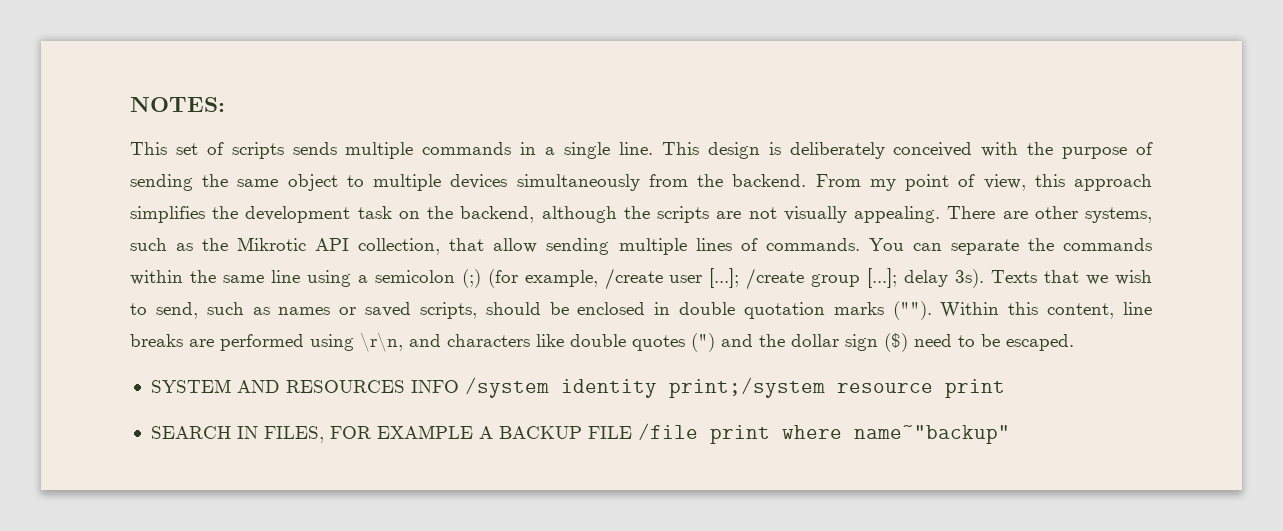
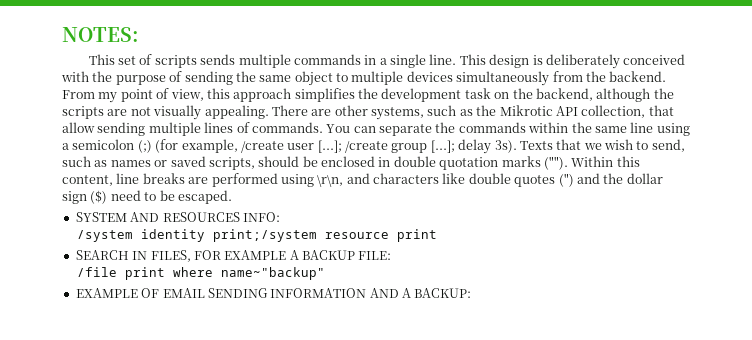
[410,380,459,393] INFO -> [242,212,280,222] INFO: //
[587,426,632,439] FILE -> [358,251,392,260] FILE: //
(1010, 434) none -> [75,288,472,298] // EXAMPLE OF EMAIL SENDING INFORMATION AND A BACKUP:

